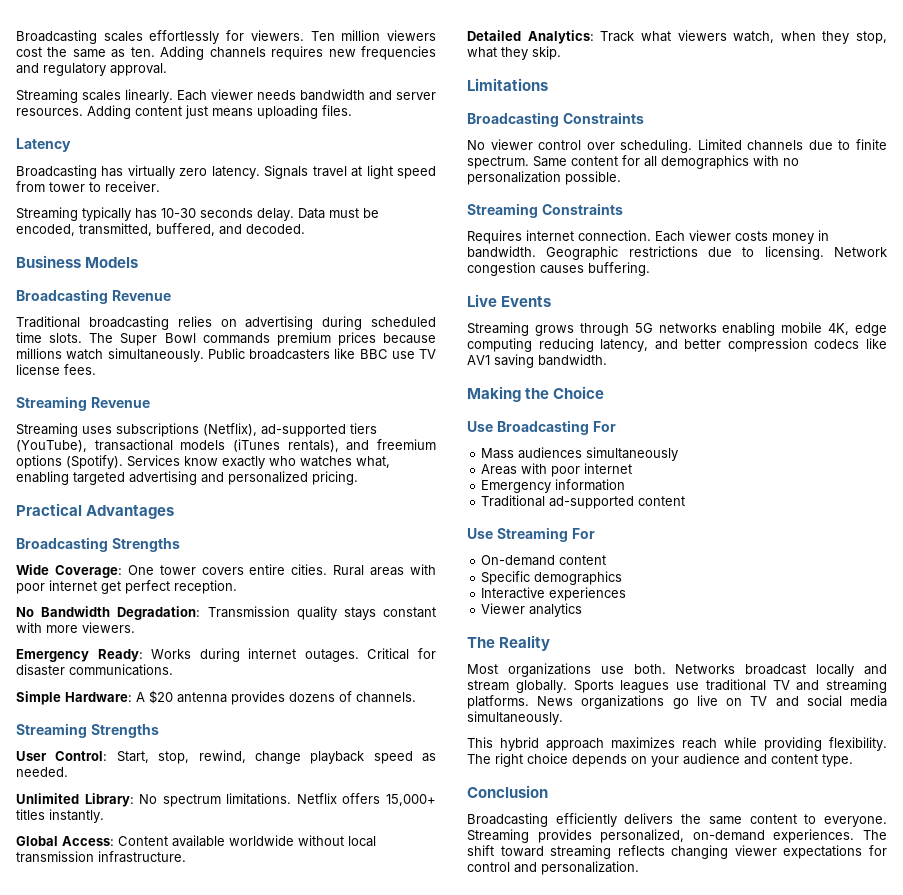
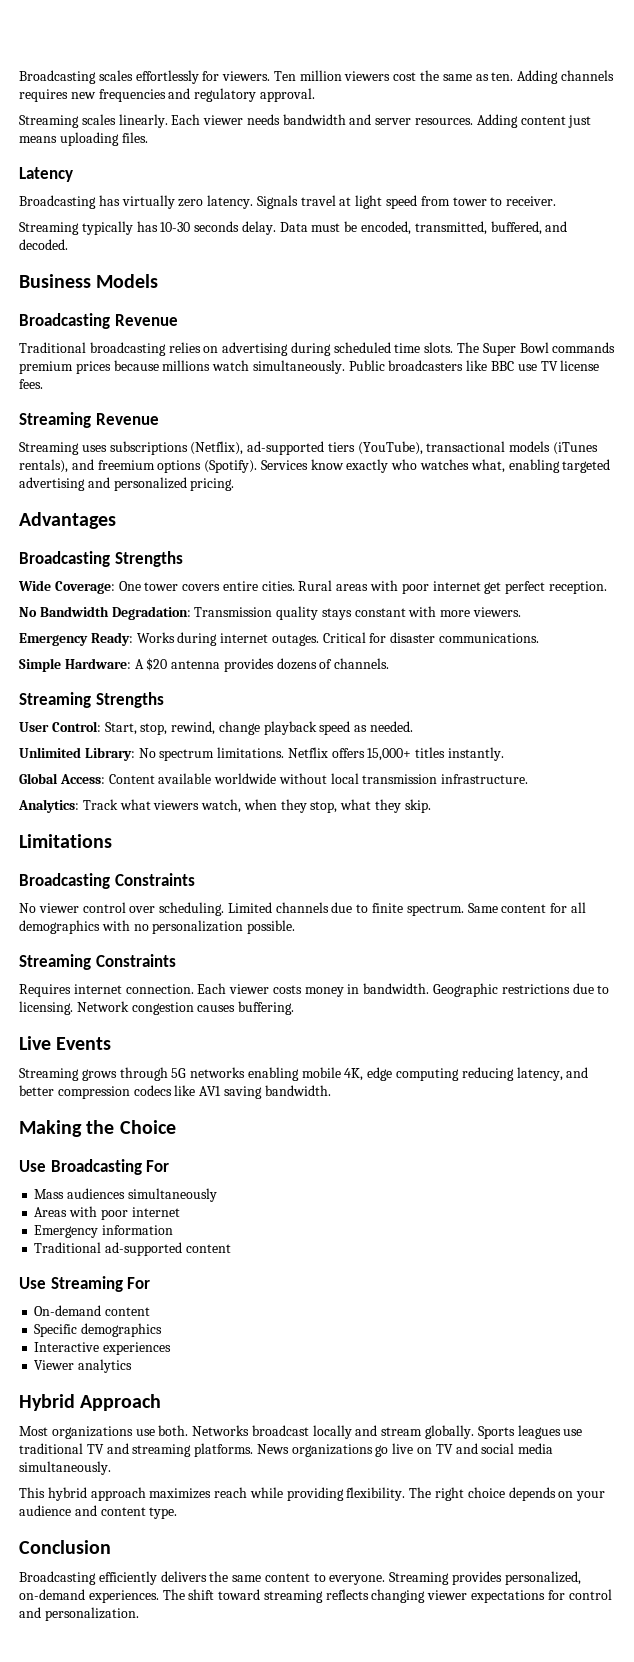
[16,503,82,516] Practical -> (235, 484) none
[467,30,521,41] Detailed -> (529, 779) none
[467,635,551,651] The Reality -> [19,1394,162,1411] Hybrid Approach

